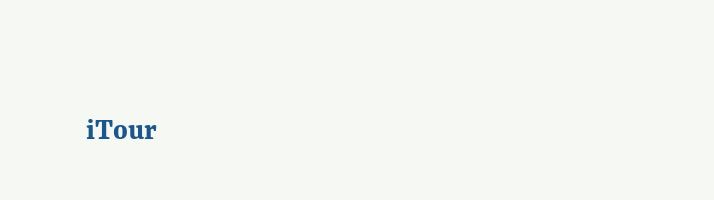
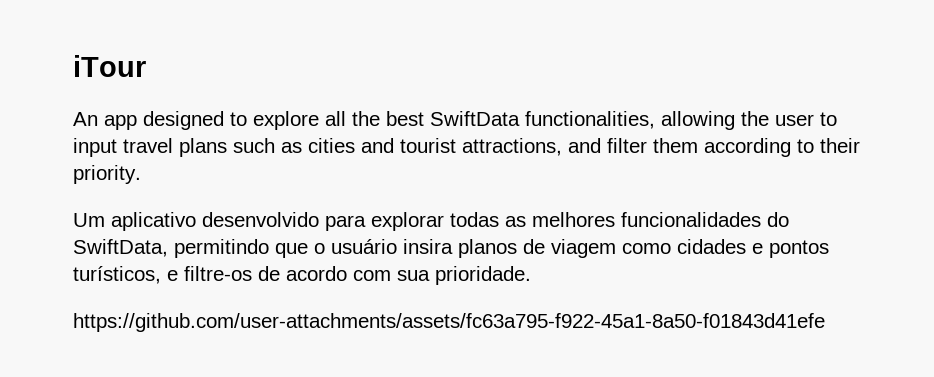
(157, 129) none -> [73,111,837,130] [73,138,860,157] [73,165,141,184] [73,212,789,231] [73,239,829,258] [73,266,531,285] [73,313,825,332] // An app designed to explore all the best SwiftData functionalities, allowing the user to input travel plans such as cities and tourist attractions, and filter them according to their priority. // Um aplicativo desenvolvido para explorar todas as melhores funcionalidades do SwiftData, permitindo que o usuário insira planos de viagem como cidades e pontos turísticos, e filtre-os de acordo com sua prioridade. // https://github.com/user-attachments/assets/fc63a795-f922-45a1-8a50-f01843d41efe

